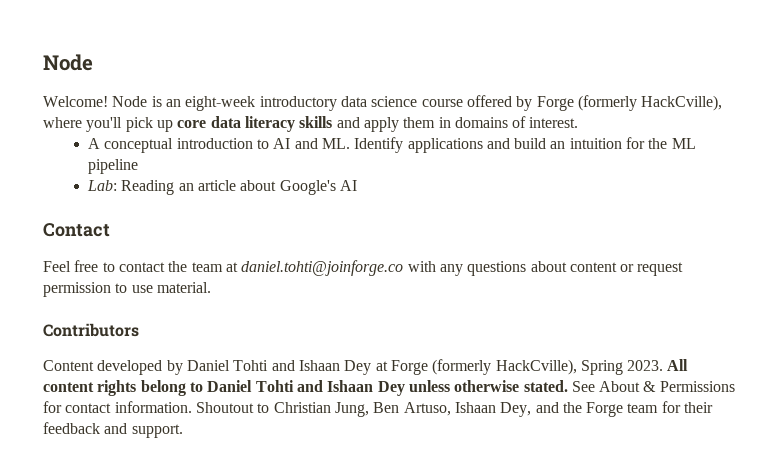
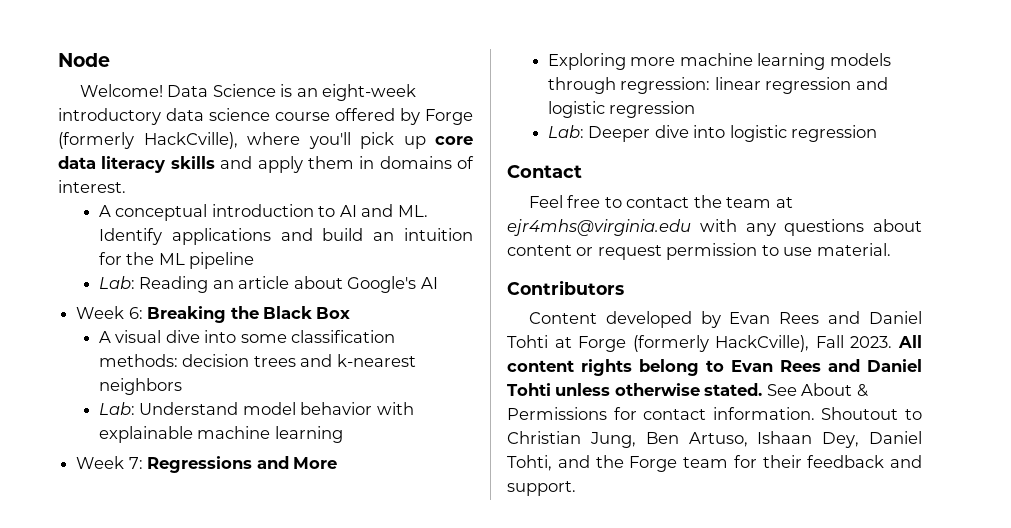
[112,96,148,107] Node -> [167,84,276,97] Data Science
(357, 185) none -> [76,306,351,323] [98,330,396,343] [98,354,416,367] [98,378,182,395] [98,402,414,415] [98,426,343,443] [76,456,337,473] [547,53,891,70] [547,77,888,94] [547,101,696,118] [547,125,878,142] // Week 6: Breaking the Black Box // A visual dive into some classification methods: decision trees and k-nearest neighbors // Lab: Understand model behavior with explainable machine learning // Week 7: Regressions and More // Exploring more machine learning models through regression: linear regression and logistic regression // Lab: Deeper dive into logistic regression
[241,260,404,276] daniel.tohti@joinforge.co -> [507,219,691,236] ejr4mhs@virginia.edu
[186,360,372,375] Daniel Tohti and Ishaan Dey -> [729,311,922,324] [507,335,548,348] Evan Rees and Daniel Tohti
[580,360,623,375] Spring -> [815,335,844,348] Fall
[207,380,405,396] Daniel Tohti and Ishaan Dey -> [731,359,922,372] [507,383,551,396] Evan Rees and Daniel Tohti
(532, 409) none -> [869,431,922,444] [507,455,552,471] Daniel Tohti,

